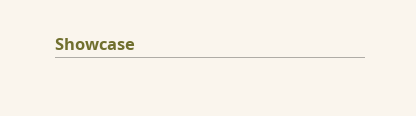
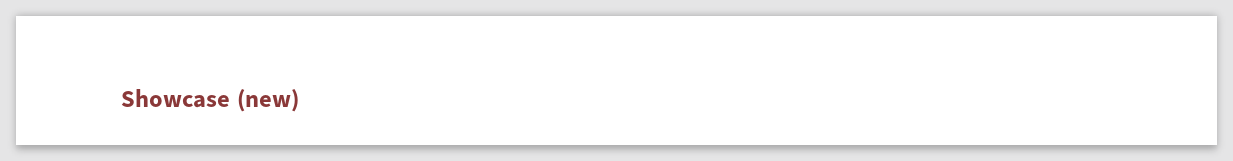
(135, 44) none -> [236,89,299,112] (new)

